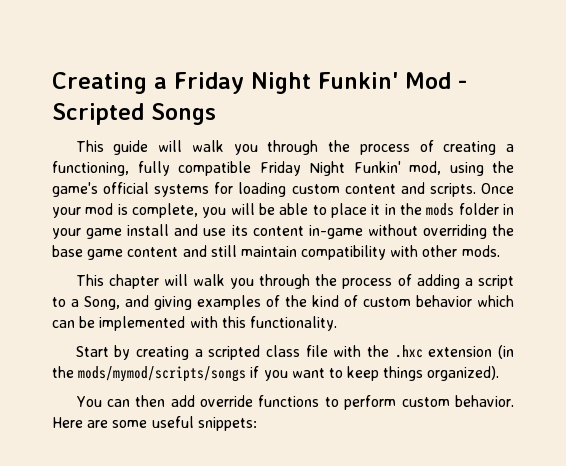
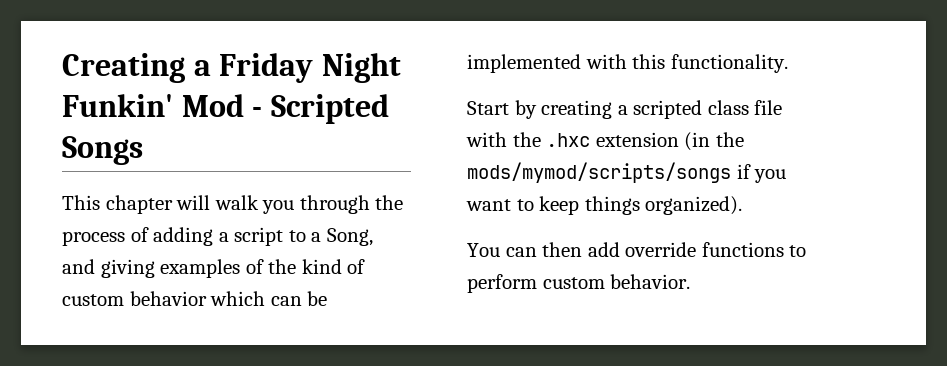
[75,140,514,155] [52,161,514,176] [52,182,514,197] [52,203,514,218] [52,224,514,239] [52,245,500,260] // This guide will walk you through the process of creating a functioning, fully compatible Friday Night Funkin' mod, using the game's official systems for loading custom content and scripts. Once your mod is complete, you will be able to place it in the mods folder in your game install and use its content in-game without overriding the base game content and still maintain compatibility with other mods. -> (143, 150) none
[52,416,257,431] Here are some useful snippets: -> (691, 281) none

